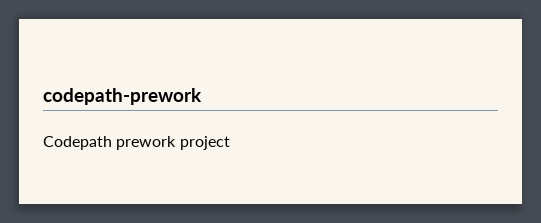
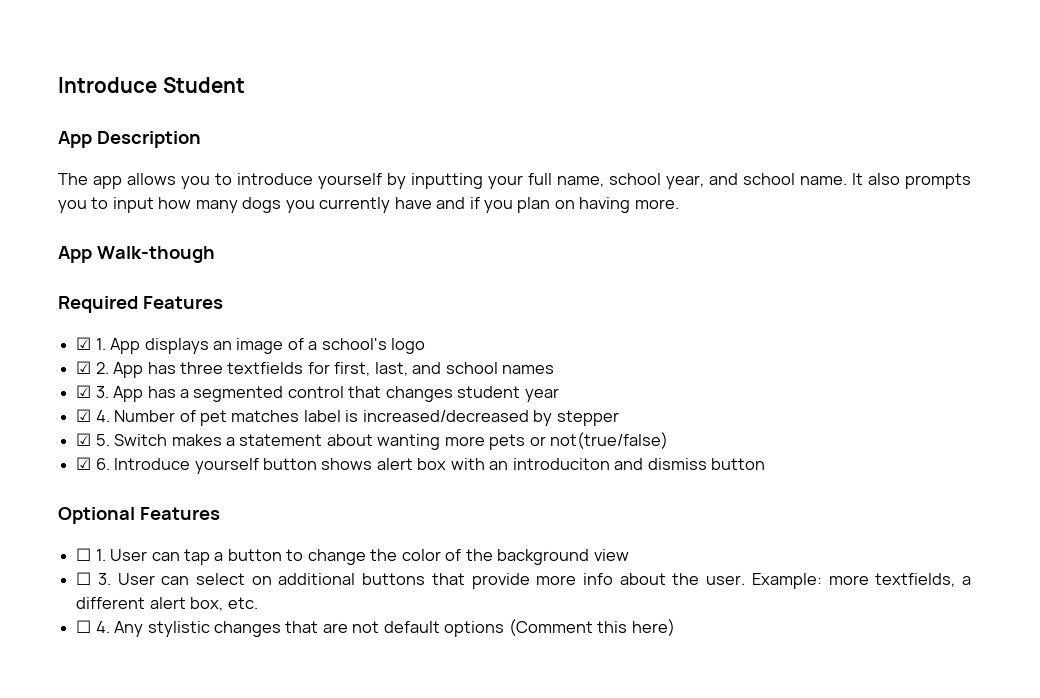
[43,88,202,105] [43,136,230,150] codepath-prework // Codepath prework project -> [58,77,245,93] [58,131,201,148] [58,173,971,189] [58,197,679,213] [58,246,215,263] [58,296,223,313] [76,337,426,354] [76,361,555,378] [76,385,559,402] [76,409,619,426] [76,432,669,450] [76,457,766,474] [58,507,220,524] [76,548,629,565] [76,572,971,589] [76,597,258,611] [76,619,675,637] Introduce Student // App Description // The app allows you to introduce yourself by inputting your full name, school year, and school name. It also prompts you to input how many dogs you currently have and if you plan on having more. // App Walk-though // Required Features // ☑ 1. App displays an image of a school's logo // ☑ 2. App has three textfields for first, last, and school names // ☑ 3. App has a segmented control that changes student year // ☑ 4. Number of pet matches label is increased/decreased by stepper // ☑ 5. Switch makes a statement about wanting more pets or not(true/false) // ☑ 6. Introduce yourself button shows alert box with an introduciton and dismiss button // Optional Features // ☐ 1. User can tap a button to change the color of the background view // ☐ 3. User can select on additional buttons that provide more info about the user. Example: more textfields, a different alert box, etc. // ☐ 4. Any stylistic changes that are not default options (Comment this here)

